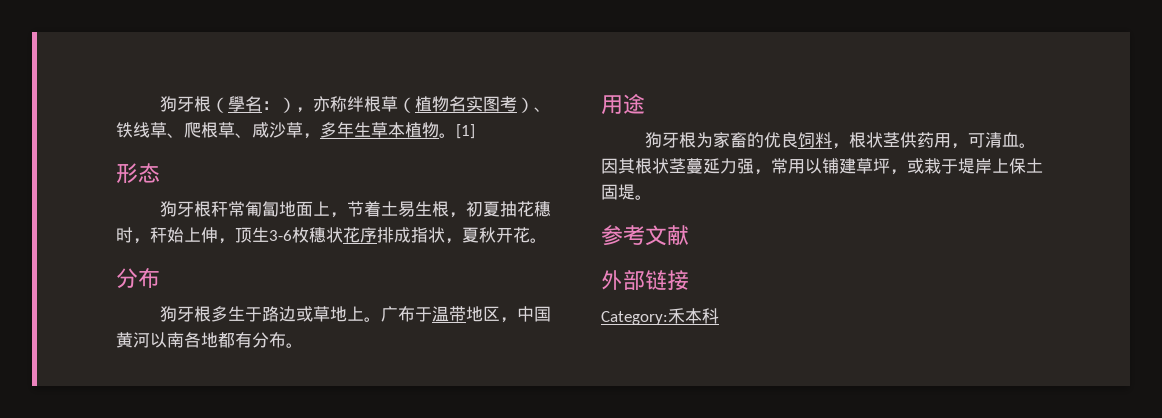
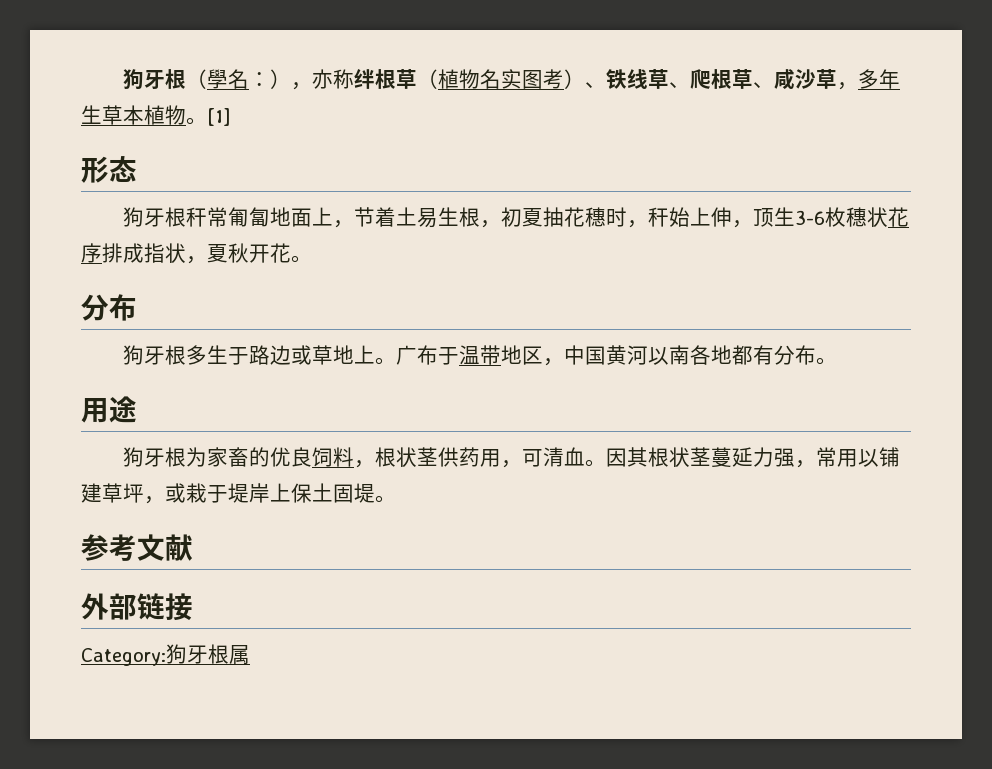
[668,308,719,324] 禾本科 -> [166,644,250,665] 狗牙根属

